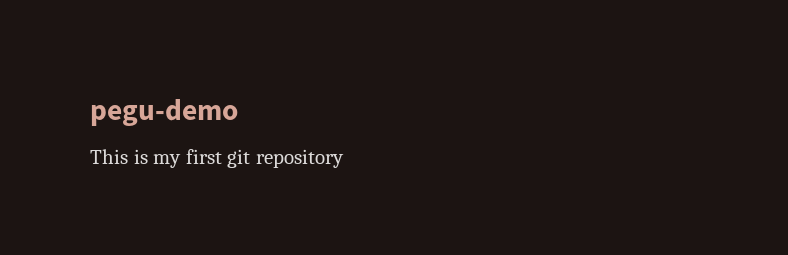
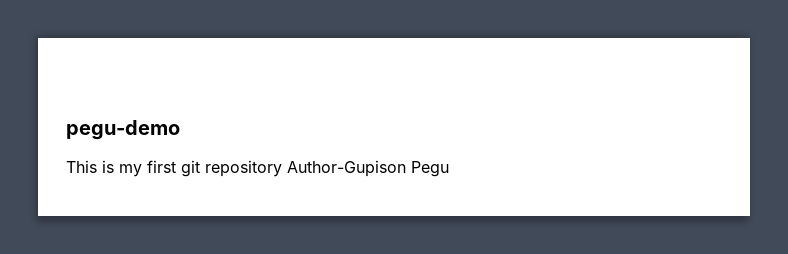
(344, 158) none -> [287,160,449,177] Author-Gupison Pegu

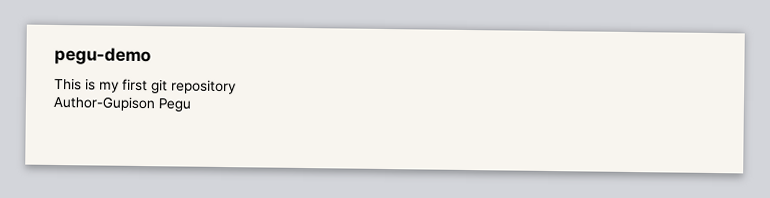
(282, 168) none -> (237, 87) //

